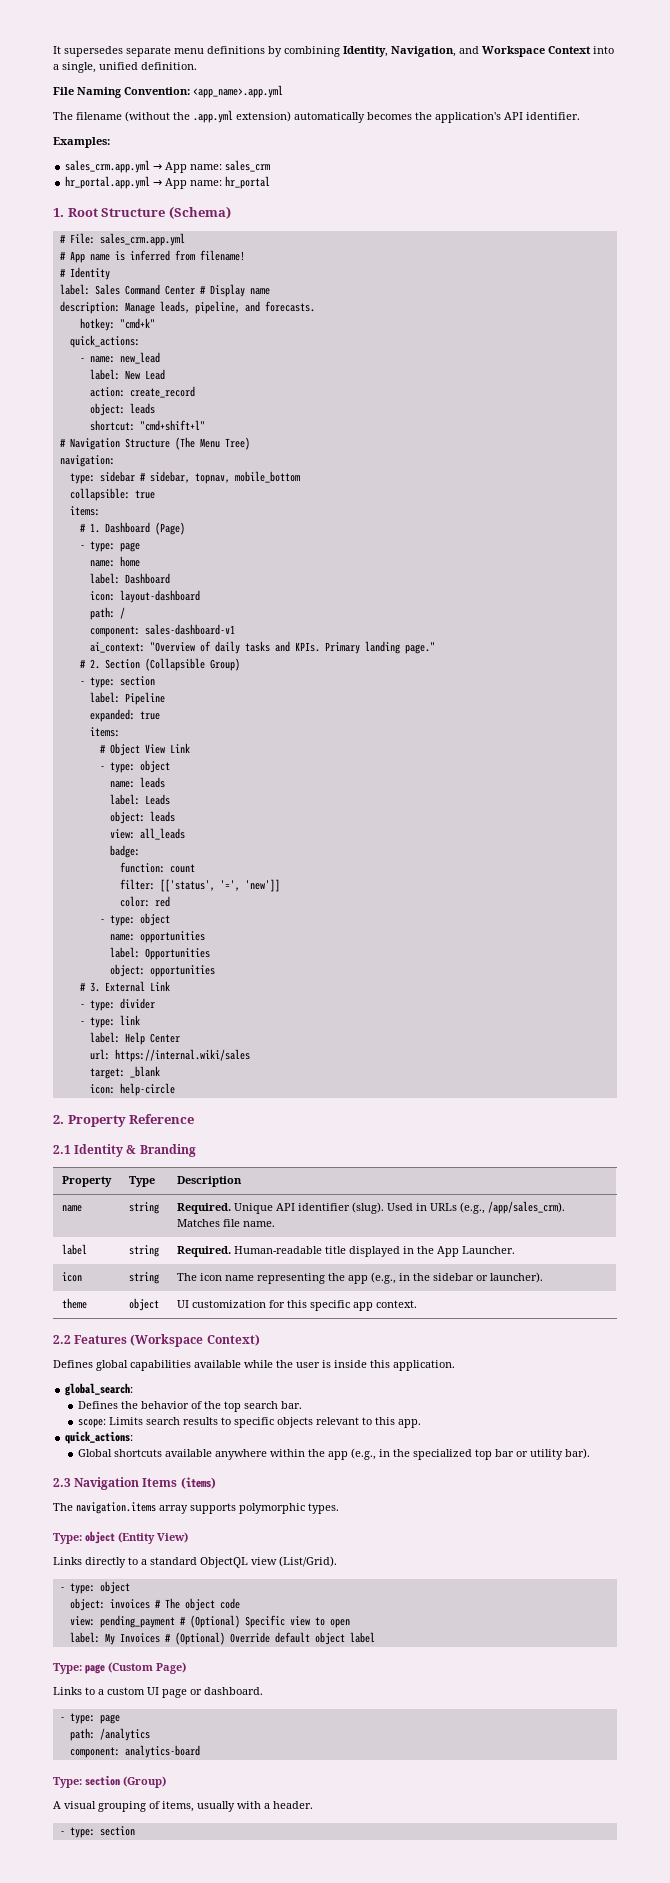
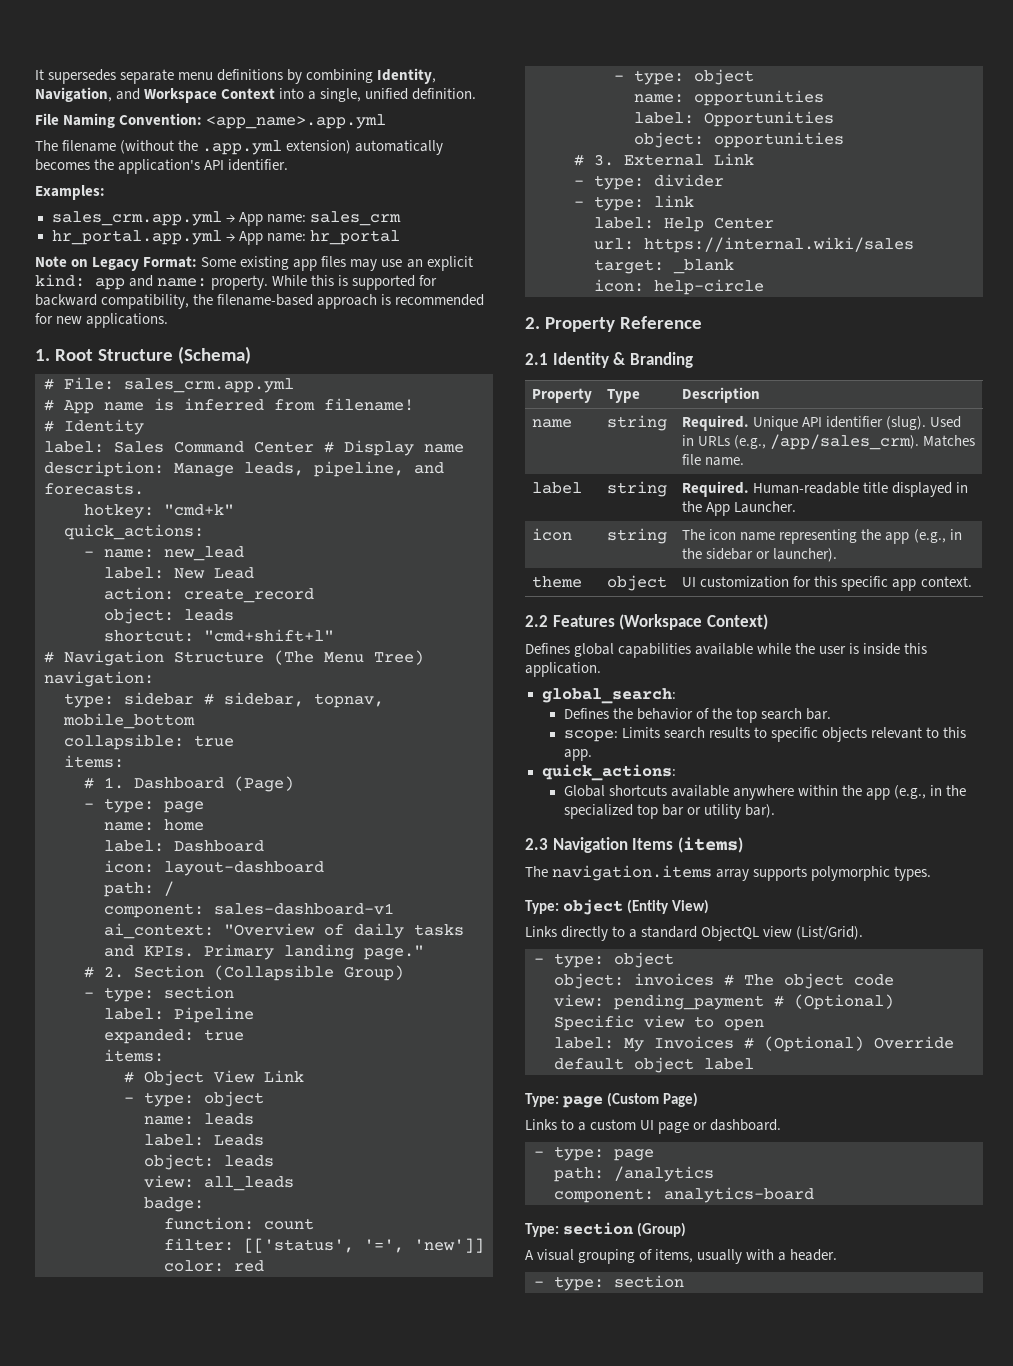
(271, 182) none -> [35,256,473,271] [35,274,438,290] [35,294,485,309] [35,313,169,328] // Note on Legacy Format: Some existing app files may use an explicit kind: app and name: property. While this is supported for backward compatibility, the filename-based approach is recommended for new applications.

